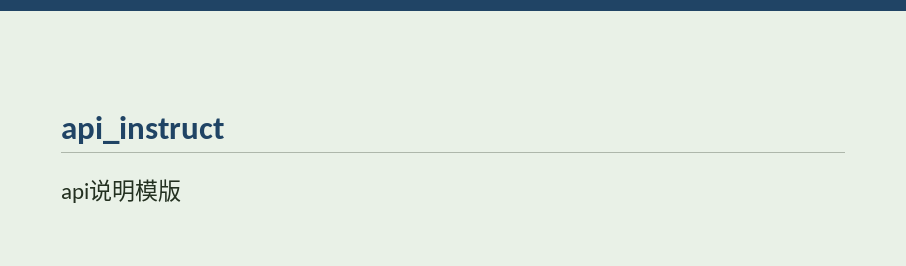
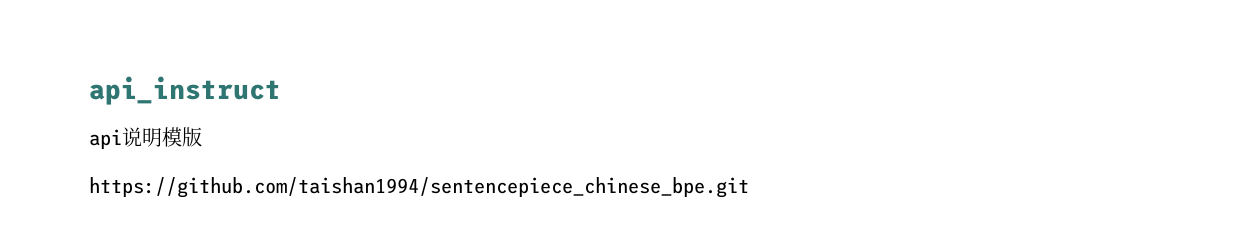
(181, 190) none -> [89,177,749,198] // https://github.com/taishan1994/sentencepiece_chinese_bpe.git

